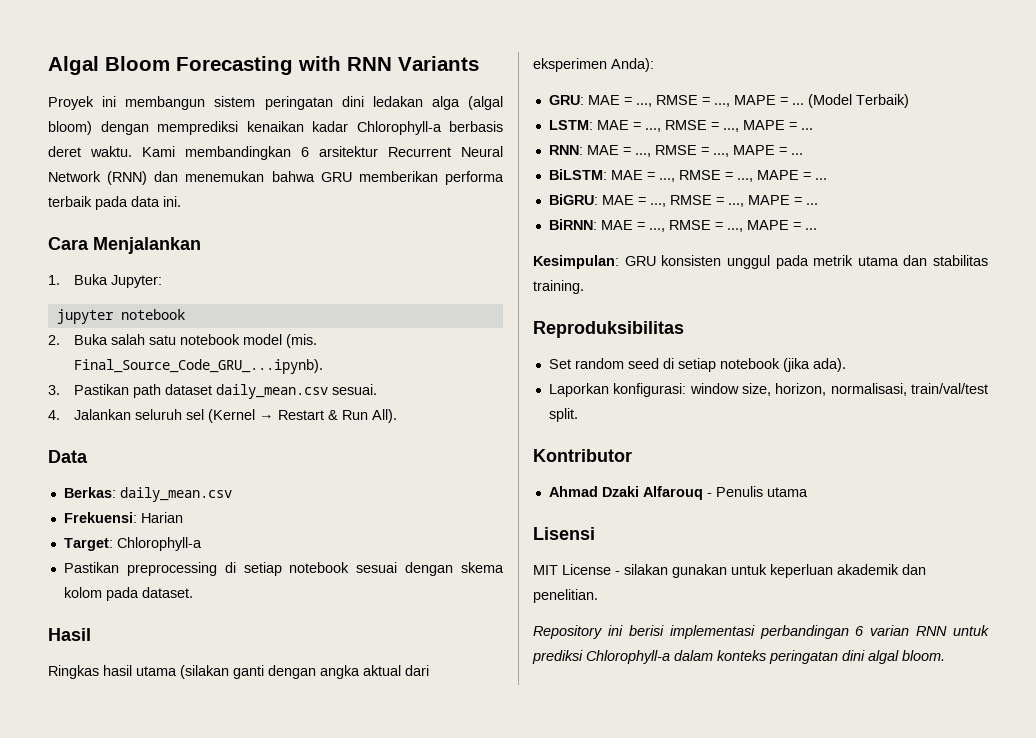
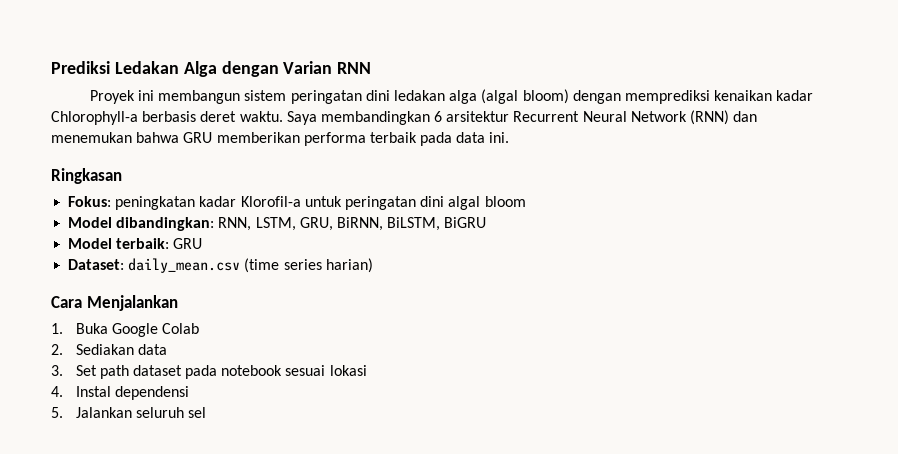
[48,56,479,75] Algal Bloom Forecasting with RNN Variants -> [51,61,372,77] Prediksi Ledakan Alga dengan Varian RNN
[142,146,175,157] Kami -> [286,111,317,125] Saya
[48,237,201,254] [48,274,163,288] [56,309,185,324] [48,334,318,348] [74,359,324,374] Cara Menjalankan // 1. Buka Jupyter: // jupyter notebook // 2. Buka salah satu notebook model (mis. Final_Source_Code_GRU_...ipynb). -> [51,168,122,184] [68,196,526,210] [68,217,487,231] [68,238,203,249] [68,258,373,273] [51,295,178,311] [51,323,199,337] [51,344,167,355] Ringkasan // Fokus: peningkatan kadar Klorofil-a untuk peringatan dini algal bloom // Model dibandingkan: RNN, LSTM, GRU, BiRNN, BiLSTM, BiGRU // Model terbaik: GRU // Dataset: daily_mean.csv (time series harian) // Cara Menjalankan // 1. Buka Google Colab // 2. Sediakan data
[74,384,130,395] Pastikan -> [75,365,97,376] Set
[216,384,378,399] [48,409,398,423] [48,450,88,463] [63,487,232,502] [63,512,183,523] [63,537,202,551] [63,562,504,576] [63,587,193,601] [48,628,91,641] [48,665,429,679] [533,58,654,72] [548,94,909,108] [548,120,813,132] [548,145,803,157] [548,169,827,182] [548,194,818,207] [548,219,817,232] [533,255,988,269] [533,280,584,294] [533,321,684,338] [548,358,846,372] [548,383,989,397] [548,408,578,422] [533,449,632,462] [548,486,808,500] [533,527,595,540] [533,564,926,578] [533,589,598,603] [533,625,989,639] [532,650,945,664] daily_mean.csv sesuai. // 4. Jalankan seluruh sel (Kernel → Restart & Run All). // Data // Berkas: daily_mean.csv // Frekuensi: Harian // Target: Chlorophyll-a // Pastikan preprocessing di setiap notebook sesuai dengan skema kolom pada dataset. // Hasil // Ringkas hasil utama (silakan ganti dengan angka aktual dari eksperimen Anda): // GRU: MAE = ..., RMSE = ..., MAPE = ... (Model Terbaik) // LSTM: MAE = ..., RMSE = ..., MAPE = ... // RNN: MAE = ..., RMSE = ..., MAPE = ... // BiLSTM: MAE = ..., RMSE = ..., MAPE = ... // BiGRU: MAE = ..., RMSE = ..., MAPE = ... // BiRNN: MAE = ..., RMSE = ..., MAPE = ... // Kesimpulan: GRU konsisten unggul pada metrik utama dan stabilitas training. // Reproduksibilitas // Set random seed di setiap notebook (jika ada). // Laporkan konfigurasi: window size, horizon, normalisasi, train/val/test split. // Kontributor // Ahmad Dzaki Alfarouq - Penulis utama // Lisensi // MIT License - silakan gunakan untuk keperluan akademik dan penelitian. // Repository ini berisi implementasi perbandingan 6 varian RNN untuk prediksi Chlorophyll-a dalam konteks peringatan dini algal bloom. -> [185,365,367,379] [51,386,189,400] [51,407,206,418] pada notebook sesuai lokasi // 4. Instal dependensi // 5. Jalankan seluruh sel

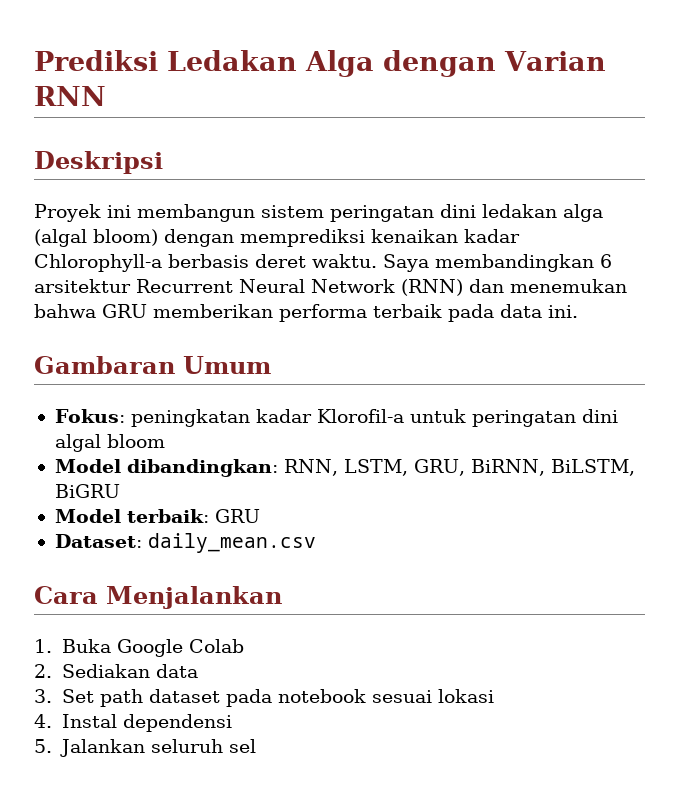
(372, 68) none -> [34,151,163,174] // Deskripsi
[51,168,122,184] Ringkasan -> [34,356,271,374] Gambaran Umum
[244,258,373,273] (time series harian) -> (316, 543) none

